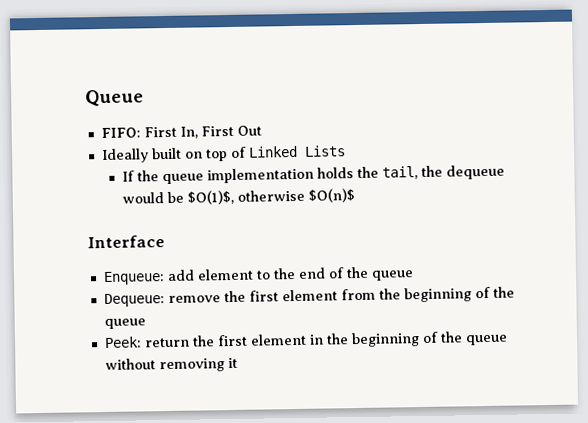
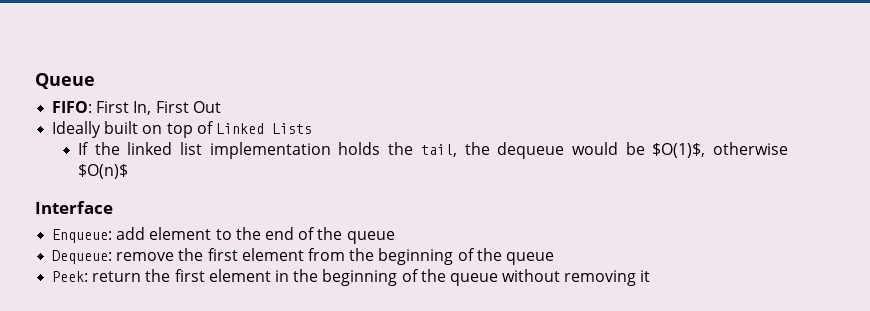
[161,173,204,185] queue -> [127,142,203,155] linked list

